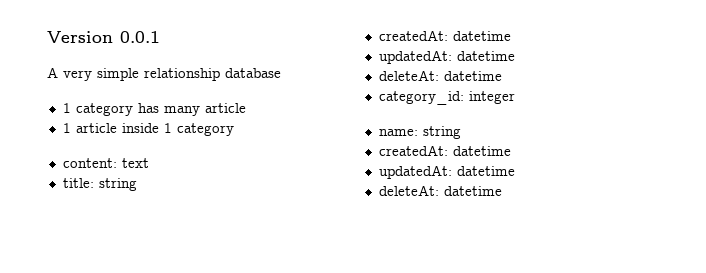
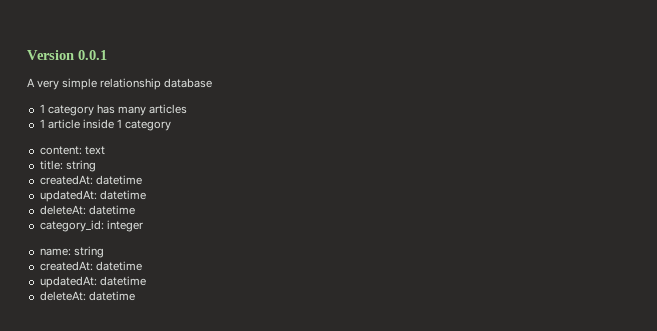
[204,103,246,113] article -> [149,104,188,114] articles

